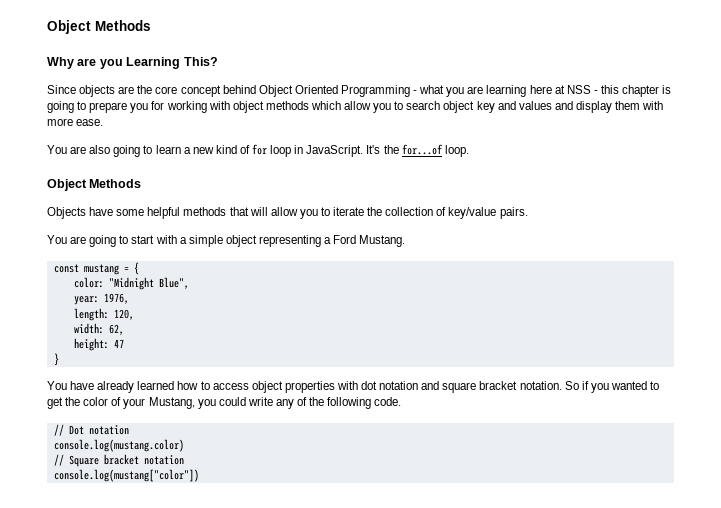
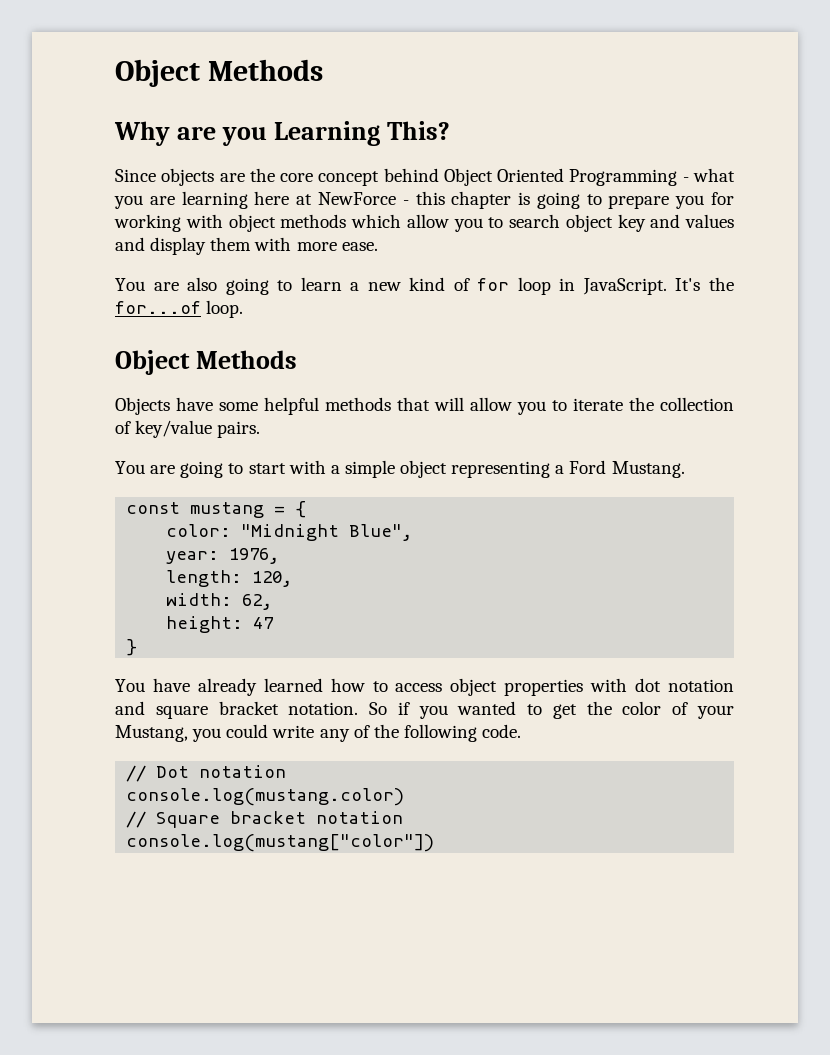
[566,85,591,94] NSS -> [317,192,396,205] NewForce

